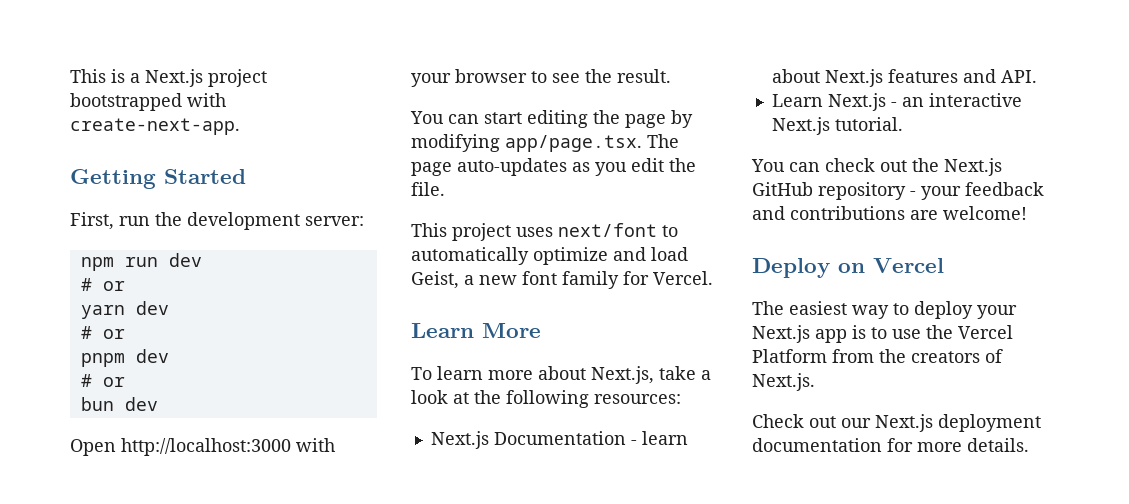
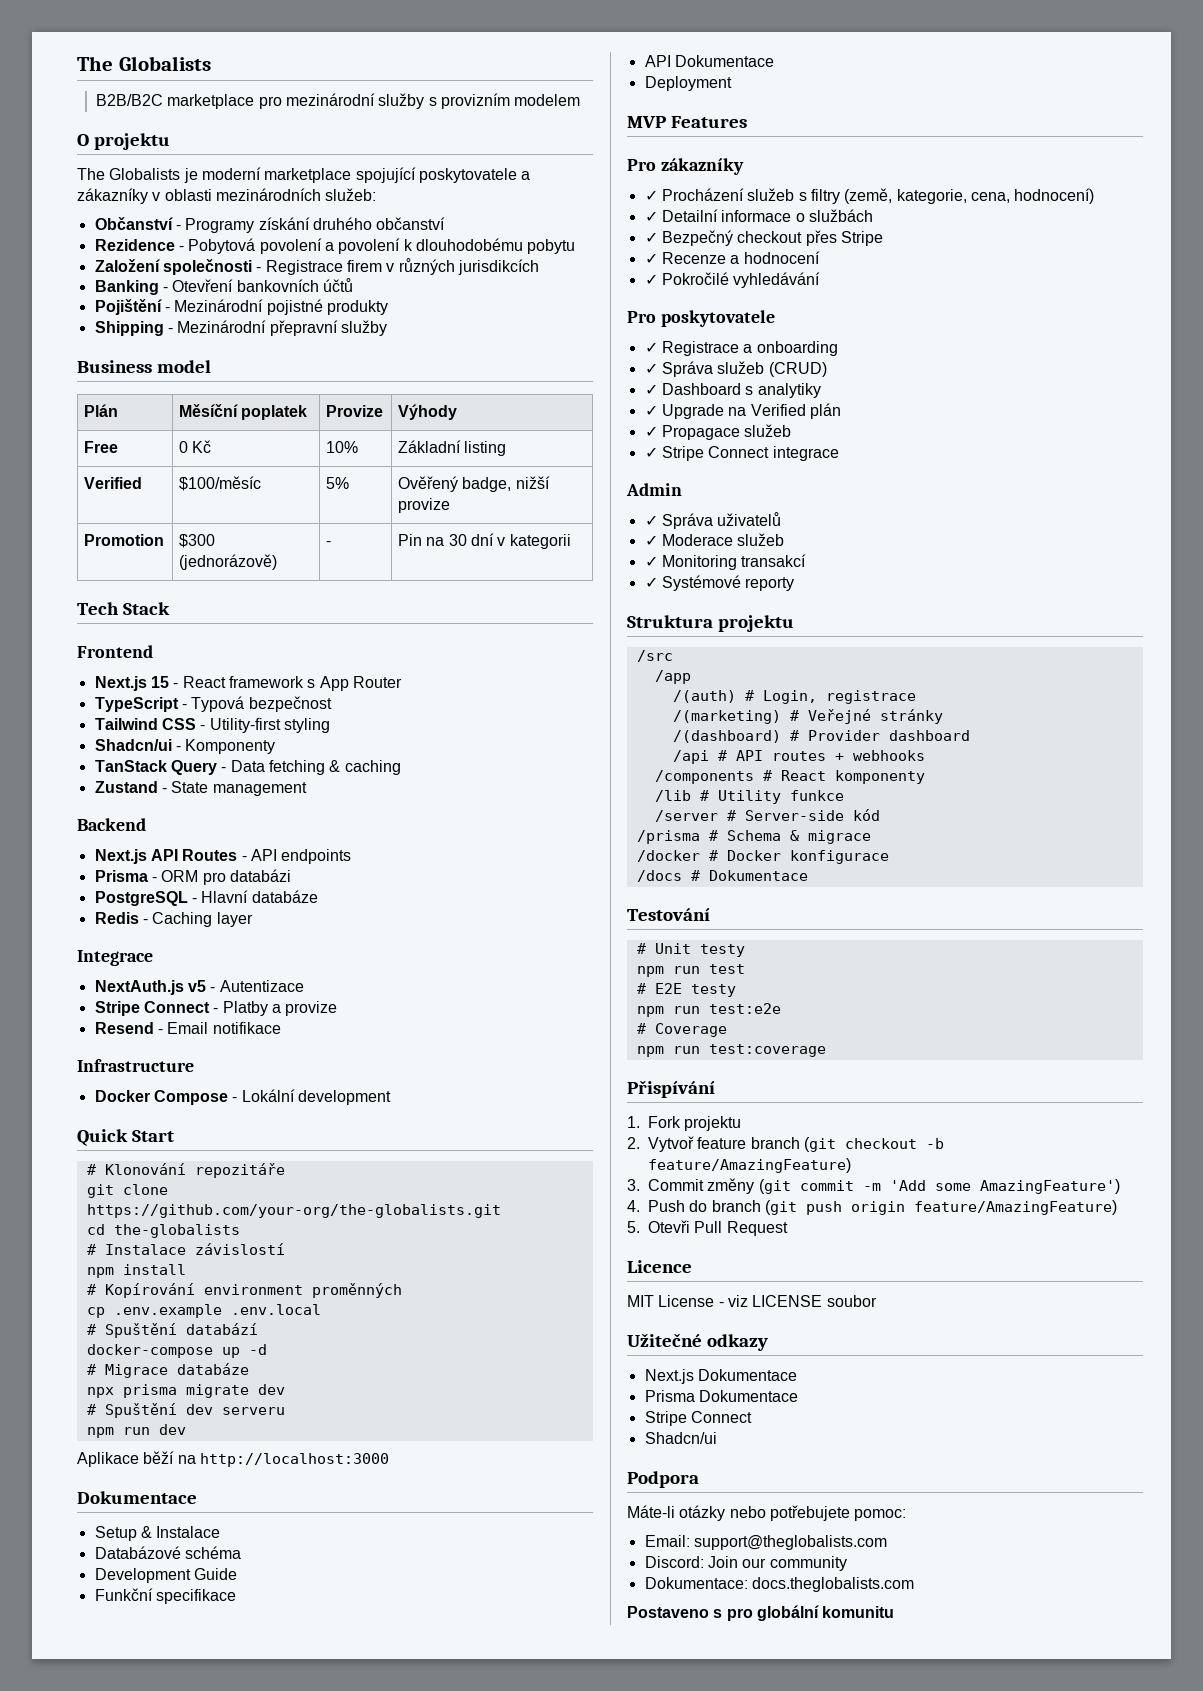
[70,69,267,87] [70,93,226,111] [70,118,240,135] [70,169,246,189] [70,212,364,230] [80,253,202,271] [80,278,125,291] [80,301,169,319] [80,326,125,339] [80,349,169,367] [80,374,125,387] [80,397,158,411] [70,438,335,456] [411,69,671,87] [410,110,693,128] [411,134,679,152] [411,158,696,176] [411,182,445,196] [411,223,678,241] [411,247,688,265] [411,271,713,289] [411,323,541,338] [411,366,711,384] [411,390,681,408] [430,431,688,449] [771,69,1037,87] [771,93,1022,111] [771,117,903,135] [751,158,1002,176] [752,182,1044,200] [752,206,1027,220] [752,258,944,278] [752,301,1017,319] [752,325,1013,343] [752,349,1003,363] [752,373,815,391] [752,414,1041,432] [752,438,1029,452] This is a Next.js project bootstrapped with create-next-app. // Getting Started // First, run the development server: // npm run dev // # or // yarn dev // # or // pnpm dev // # or // bun dev // Open http://localhost:3000 with your browser to see the result. // You can start editing the page by modifying app/page.tsx. The page auto-updates as you edit the file. // This project uses next/font to automatically optimize and load Geist, a new font family for Vercel. // Learn More // To learn more about Next.js, take a look at the following resources: // Next.js Documentation - learn about Next.js features and API. // Learn Next.js - an interactive Next.js tutorial. // You can check out the Next.js GitHub repository - your feedback and contributions are welcome! // Deploy on Vercel // The easiest way to deploy your Next.js app is to use the Vercel Platform from the creators of Next.js. // Check out our Next.js deployment documentation for more details. -> [77,56,211,71] [95,93,581,109] [77,133,171,150] [77,167,531,183] [77,188,377,204] [94,217,446,233] [94,238,576,254] [94,258,539,275] [94,278,353,295] [94,299,388,315] [94,320,387,336] [77,360,212,373] [84,404,119,417] [179,404,308,420] [326,405,384,417] [398,404,458,420] [84,441,119,453] [179,440,212,453] [326,441,359,453] [398,440,507,456] [84,477,143,489] [179,476,262,491] [326,477,350,489] [398,476,550,492] [398,498,451,513] [84,534,165,546] [179,534,216,548] [179,554,278,570] [326,541,332,546] [398,533,571,549] [77,602,171,615] [77,645,153,658] [94,676,402,691] [94,696,332,712] [94,718,330,733] [94,739,276,754] [94,760,401,775] [94,781,307,796] [77,818,146,831] [94,849,352,864] [94,869,291,885] [94,890,318,906] [94,912,253,927] [77,950,153,966] [94,980,304,995] [94,1001,338,1016] [94,1022,281,1034] [77,1059,194,1072] [94,1089,391,1105] [77,1129,175,1146] [86,1163,285,1178] [86,1184,168,1198] [86,1204,501,1218] [86,1224,240,1238] [86,1243,285,1255] [86,1264,186,1278] [86,1283,402,1298] [86,1304,321,1318] [86,1323,258,1338] [86,1344,267,1358] [86,1363,249,1378] [86,1384,285,1398] [86,1403,285,1418] [86,1424,186,1438] [77,1451,389,1467] [77,1491,197,1504] [94,1526,221,1541] [94,1546,241,1559] [94,1568,237,1583] [94,1588,236,1604] [644,55,774,67] [644,76,732,91] [627,116,748,128] [627,158,744,175] [644,188,1095,204] [644,209,873,222] [644,230,883,246] [644,251,820,264] [644,272,821,288] [627,310,775,327] [644,341,838,356] [644,361,827,377] [644,383,821,398] [644,403,841,419] [644,424,792,440] [644,446,839,461] [626,483,682,496] [644,512,782,529] [644,533,785,546] [644,554,807,570] [644,575,795,591] [627,615,795,632] [636,650,673,662] [654,670,691,684] [672,690,916,704] [672,709,943,724] [672,730,970,743] [672,750,925,764] [654,770,925,784] [654,790,844,804] [654,809,880,822] [636,830,871,844] [636,850,889,864] [636,870,808,882] [627,908,710,921] [636,943,745,957] [636,964,745,977] [636,983,736,997] [636,1003,781,1017] [636,1023,727,1037] [636,1044,826,1057] [627,1080,715,1098] [627,1116,742,1131] [627,1136,944,1152] [648,1158,851,1173] [627,1178,1120,1194] [627,1200,1117,1215] [627,1220,788,1236] [627,1260,692,1273] [627,1295,877,1307] [627,1333,769,1351] [644,1369,797,1384] [644,1390,798,1402] [644,1411,752,1426] [644,1432,717,1444] [627,1471,699,1488] [627,1505,907,1521] [644,1535,887,1550] [644,1556,847,1571] [644,1577,914,1592] [627,1605,895,1621] The Globalists // B2B/B2C marketplace pro mezinárodní služby s provizním modelem // O projektu // The Globalists je moderní marketplace spojující poskytovatele a zákazníky v oblasti mezinárodních služeb: // Občanství - Programy získání druhého občanství // Rezidence - Pobytová povolení a povolení k dlouhodobému pobytu // Založení společnosti - Registrace firem v různých jurisdikcích // Banking - Otevření bankovních účtů // Pojištění - Mezinárodní pojistné produkty // Shipping - Mezinárodní přepravní služby // Business model // Plán | Měsíční poplatek | Provize | Výhody // Free | 0 Kč | 10% | Základní listing // Verified | $100/měsíc | 5% | Ověřený badge, nižší provize // Promotion | $300 (jednorázově) | - | Pin na 30 dní v kategorii // Tech Stack // Frontend // Next.js 15 - React framework s App Router // TypeScript - Typová bezpečnost // Tailwind CSS - Utility-first styling // Shadcn/ui - Komponenty // TanStack Query - Data fetching & caching // Zustand - State management // Backend // Next.js API Routes - API endpoints // Prisma - ORM pro databázi // PostgreSQL - Hlavní databáze // Redis - Caching layer // Integrace // NextAuth.js v5 - Autentizace // Stripe Connect - Platby a provize // Resend - Email notifikace // Infrastructure // Docker Compose - Lokální development // Quick Start // # Klonování repozitáře // git clone https://github.com/your-org/the-globalists.git // cd the-globalists // # Instalace závislostí // npm install // # Kopírování environment proměnných // cp .env.example .env.local // # Spuštění databází // docker-compose up -d // # Migrace databáze // npx prisma migrate dev // # Spuštění dev serveru // npm run dev // Aplikace běží na http://localhost:3000 // Dokumentace // Setup & Instalace // Databázové schéma // Development Guide // Funkční specifikace // API Dokumentace // Deployment // MVP Features // Pro zákazníky // ✓ Procházení služeb s filtry (země, kategorie, cena, hodnocení) // ✓ Detailní informace o službách // ✓ Bezpečný checkout přes Stripe // ✓ Recenze a hodnocení // ✓ Pokročilé vyhledávání // Pro poskytovatele // ✓ Registrace a onboarding // ✓ Správa služeb (CRUD) // ✓ Dashboard s analytiky // ✓ Upgrade na Verified plán // ✓ Propagace služeb // ✓ Stripe Connect integrace // Admin // ✓ Správa uživatelů // ✓ Moderace služeb // ✓ Monitoring transakcí // ✓ Systémové reporty // Struktura projektu // /src // /app // /(auth) # Login, registrace // /(marketing) # Veřejné stránky // /(dashboard) # Provider dashboard // /api # API routes + webhooks // /components # React komponenty // /lib # Utility funkce // /server # Server-side kód // /prisma # Schema & migrace // /docker # Docker konfigurace // /docs # Dokumentace // Testování // # Unit testy // npm run test // # E2E testy // npm run test:e2e // # Coverage // npm run test:coverage // Přispívání // 1. Fork projektu // 2. Vytvoř feature branch (git checkout -b feature/AmazingFeature) // 3. Commit změny (git commit -m 'Add some AmazingFeature') // 4. Push do branch (git push origin feature/AmazingFeature) // 5. Otevři Pull Request // Licence // MIT License - viz LICENSE soubor // Užitečné odkazy // Next.js Dokumentace // Prisma Dokumentace // Stripe Connect // Shadcn/ui // Podpora // Máte-li otázky nebo potřebujete pomoc: // Email: support@theglobalists.com // Discord: Join our community // Dokumentace: docs.theglobalists.com // Postaveno s pro globální komunitu

